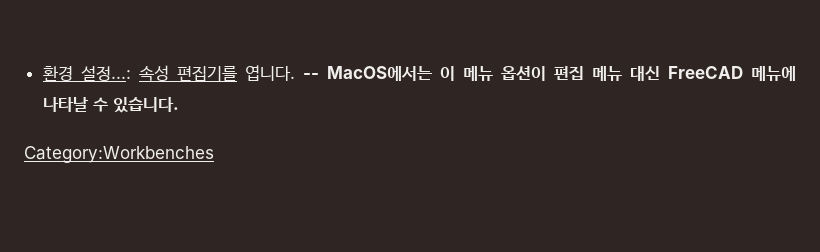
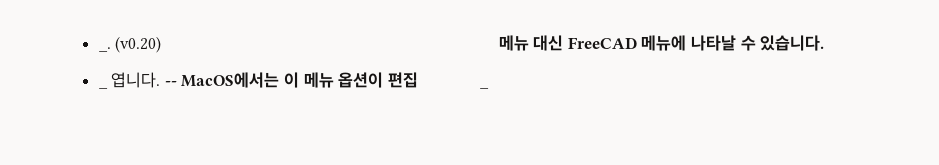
[42,65,237,81] 환경 설정...: 속성 편집기를 -> [98,36,162,53] [98,86,108,89] _. (v0.20) // _
[24,146,214,163] Category:Workbenches -> [480,86,489,89] _

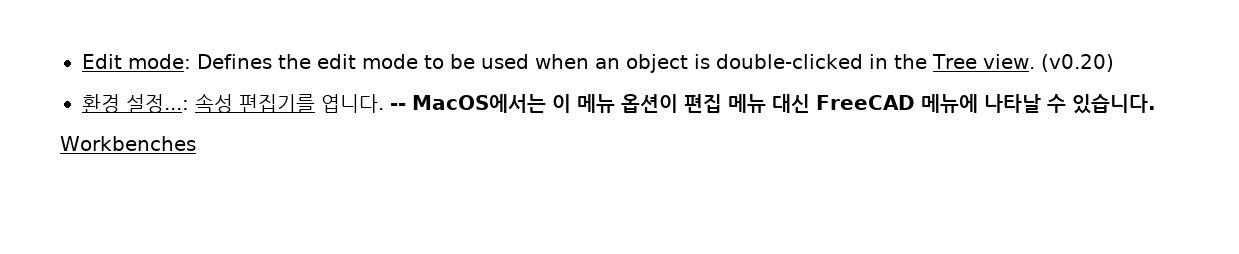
[98,36,162,53] [98,86,108,89] _. (v0.20) // _ -> [82,54,1114,73] [82,93,315,113] Edit mode: Defines the edit mode to be used when an object is double-clicked in the Tree view. (v0.20) // 환경 설정...: 속성 편집기를
[480,86,489,89] _ -> [60,136,196,151] Workbenches

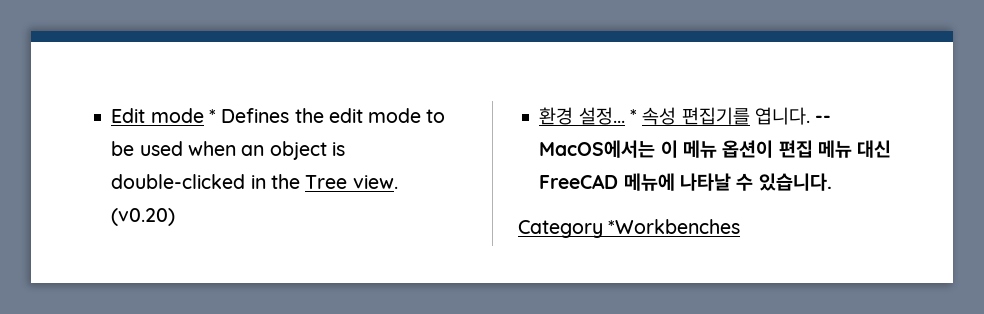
[128,54,191,69] mode: -> [150,108,216,123] mode *
[126,94,189,113] 설정...: -> [578,107,637,125] 설정... *
[60,136,196,151] Workbenches -> [518,219,741,238] Category *Workbenches

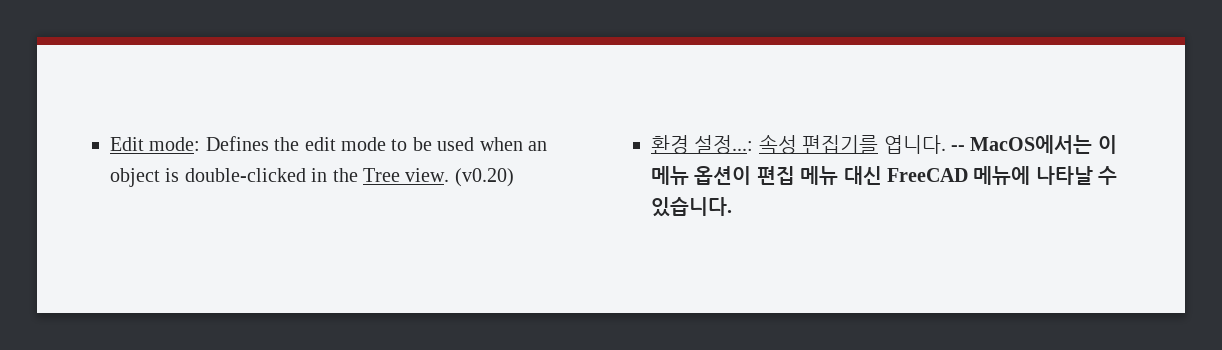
[150,108,216,123] mode * -> [149,137,201,151] mode:
[578,107,637,125] 설정... * -> [694,135,754,154] 설정...:
[518,219,741,238] // Category *Workbenches -> (732, 207) none

